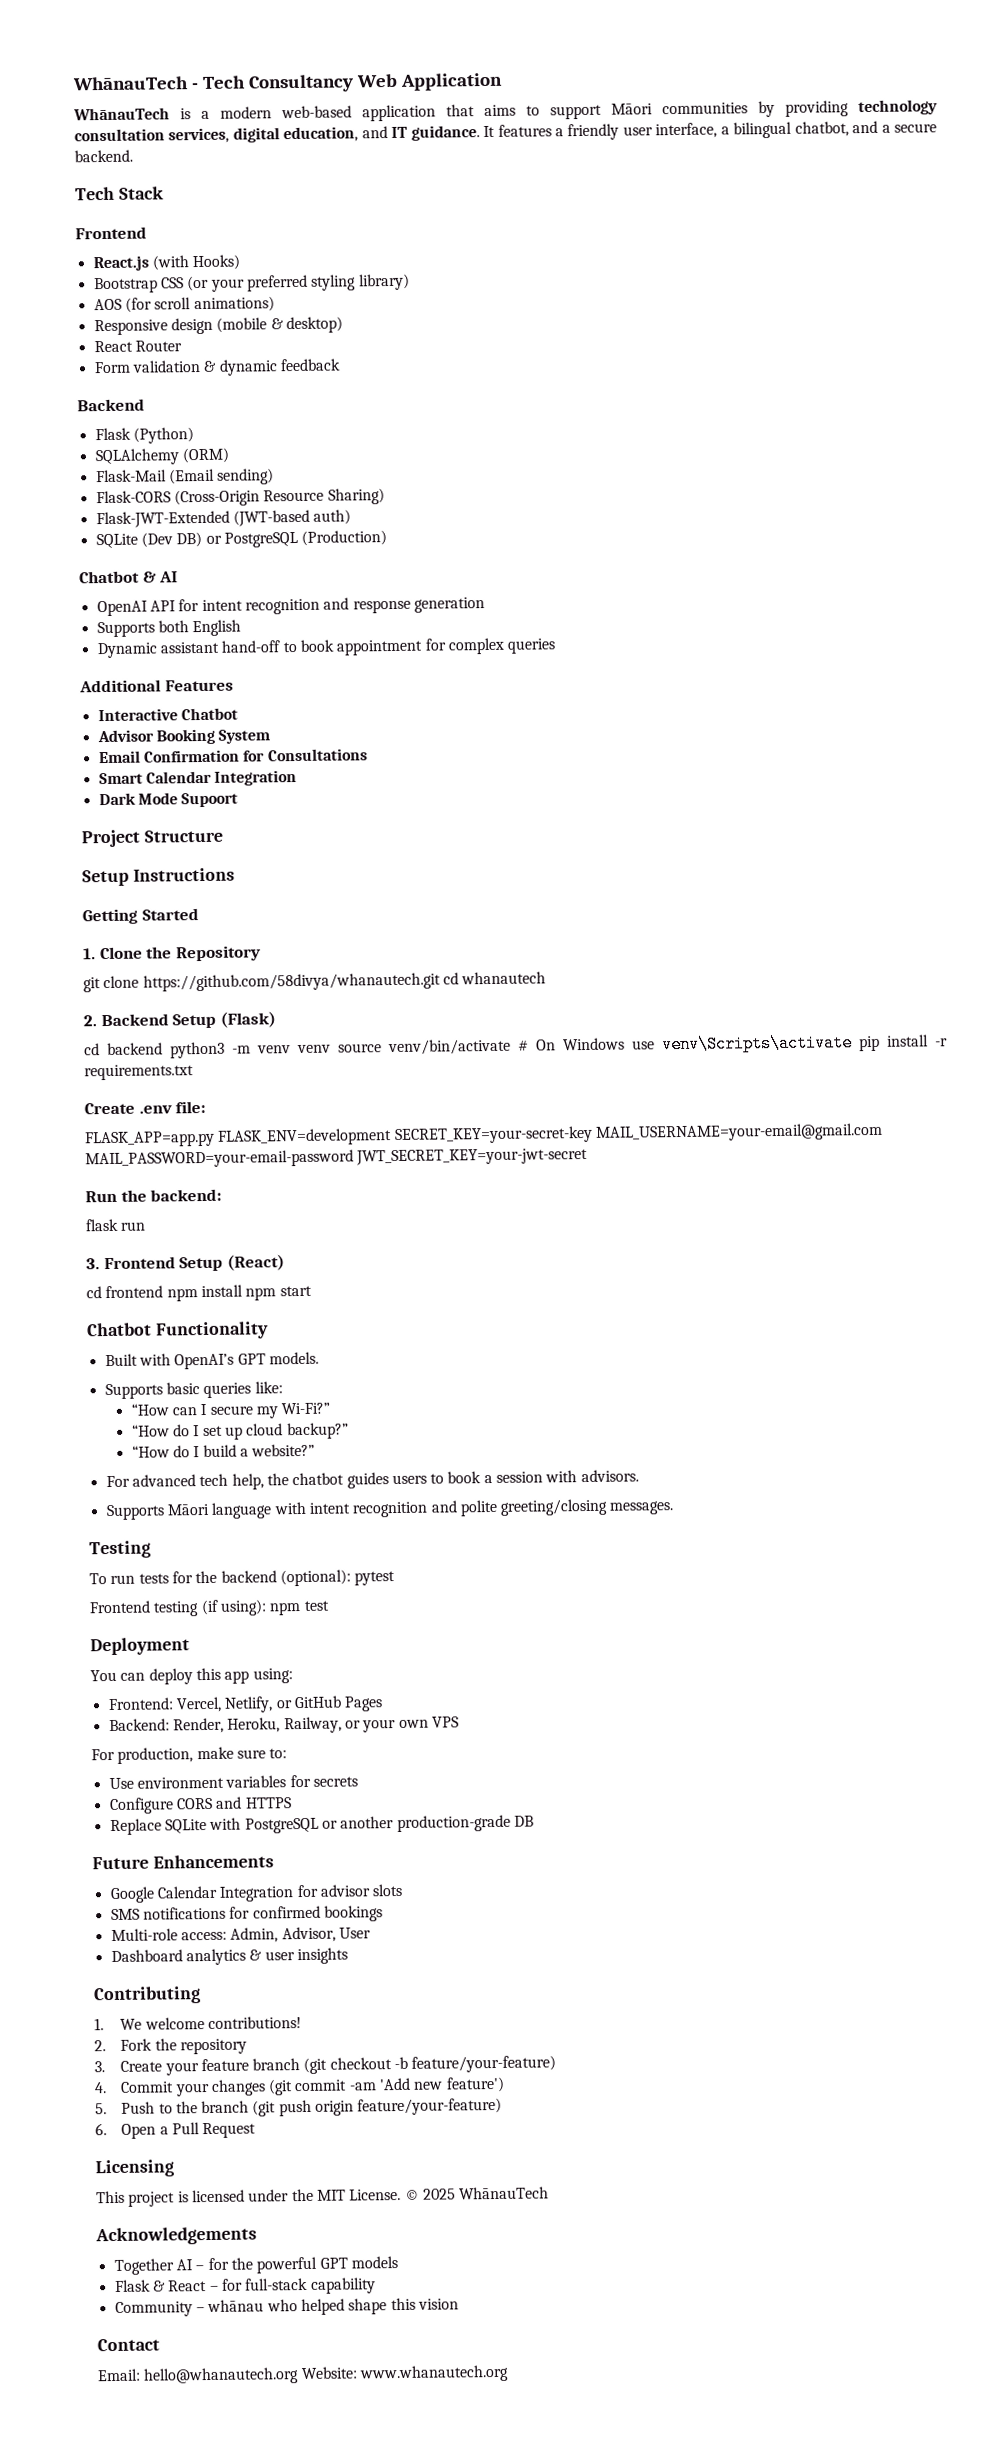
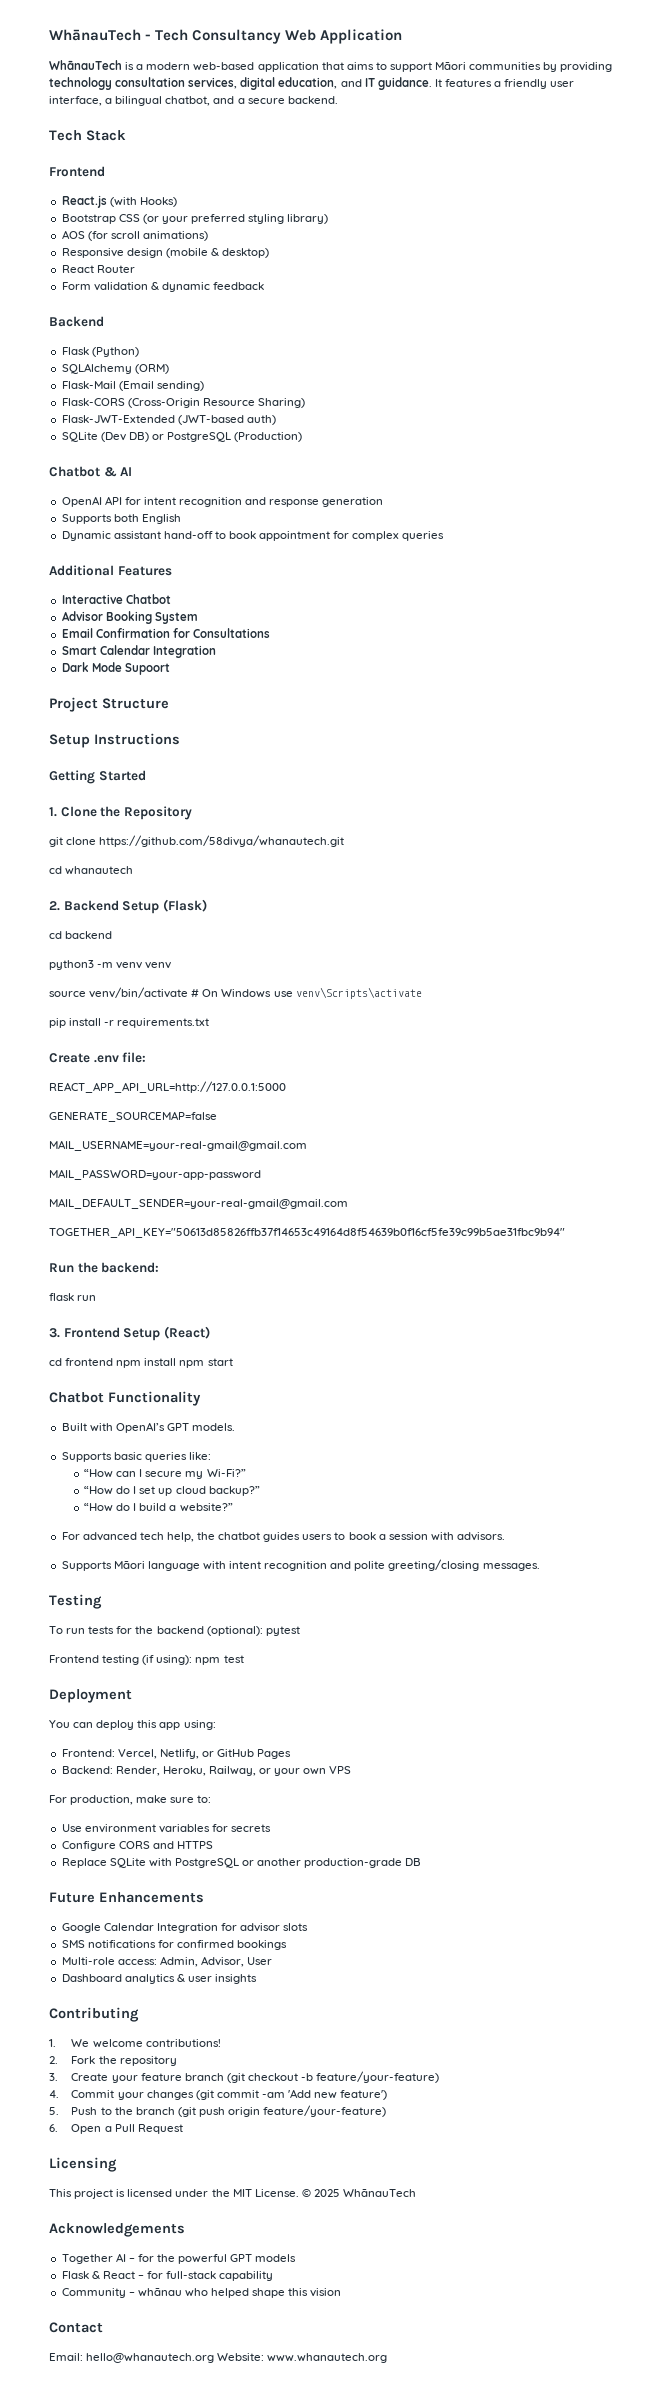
(441, 982) none -> (345, 841) //
(163, 1049) none -> (113, 935) //
(331, 1049) none -> (172, 965) //
(853, 1044) none -> (422, 993) //
[84,1122,883,1148] [85,1147,589,1169] FLASK_APP=app.py FLASK_ENV=development SECRET_KEY=your-secret-key MAIL_USERNAME=your-email@gmail.com MAIL_PASSWORD=your-email-password JWT_SECRET_KEY=your-jwt-secret -> [49,1081,286,1093] [49,1111,217,1122] [49,1140,307,1151] [49,1169,261,1180] [49,1198,348,1209] [49,1227,565,1238] REACT_APP_API_URL=http://127.0.0.1:5000 // GENERATE_SOURCEMAP=false // MAIL_USERNAME=your-real-gmail@gmail.com // MAIL_PASSWORD=your-app-password // MAIL_DEFAULT_SENDER=your-real-gmail@gmail.com // TOGETHER_API_KEY="50613d85826ffb37f14653c49164d8f54639b0f16cf5fe39c99b5ae31fbc9b94"

